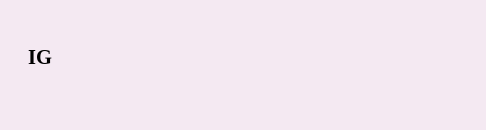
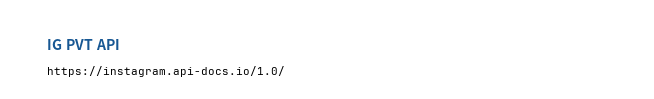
(52, 57) none -> [65,39,120,50] [47,66,285,77] PVT API // https://instagram.api-docs.io/1.0/

